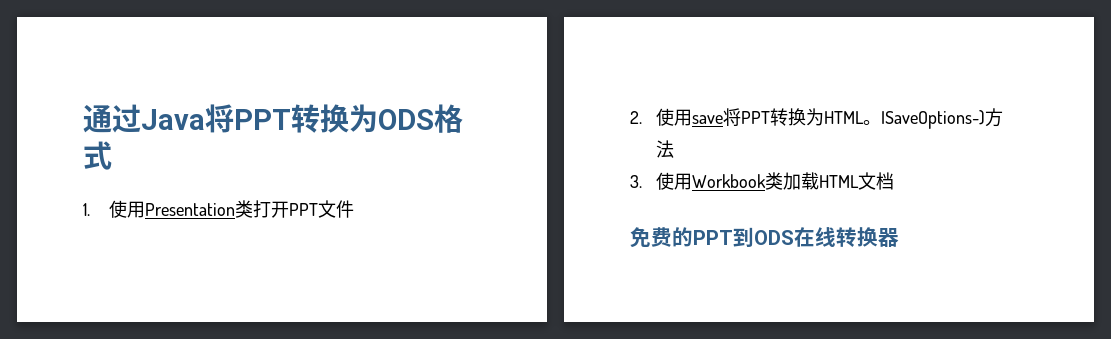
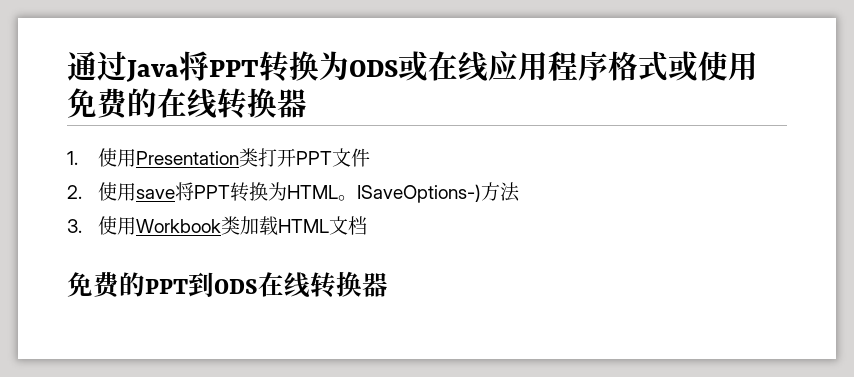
[434,104,463,133] [83,141,112,170] 格式 -> [398,51,758,82] [67,88,307,119] 或在线应用程序格式或使用免费的在线转换器

